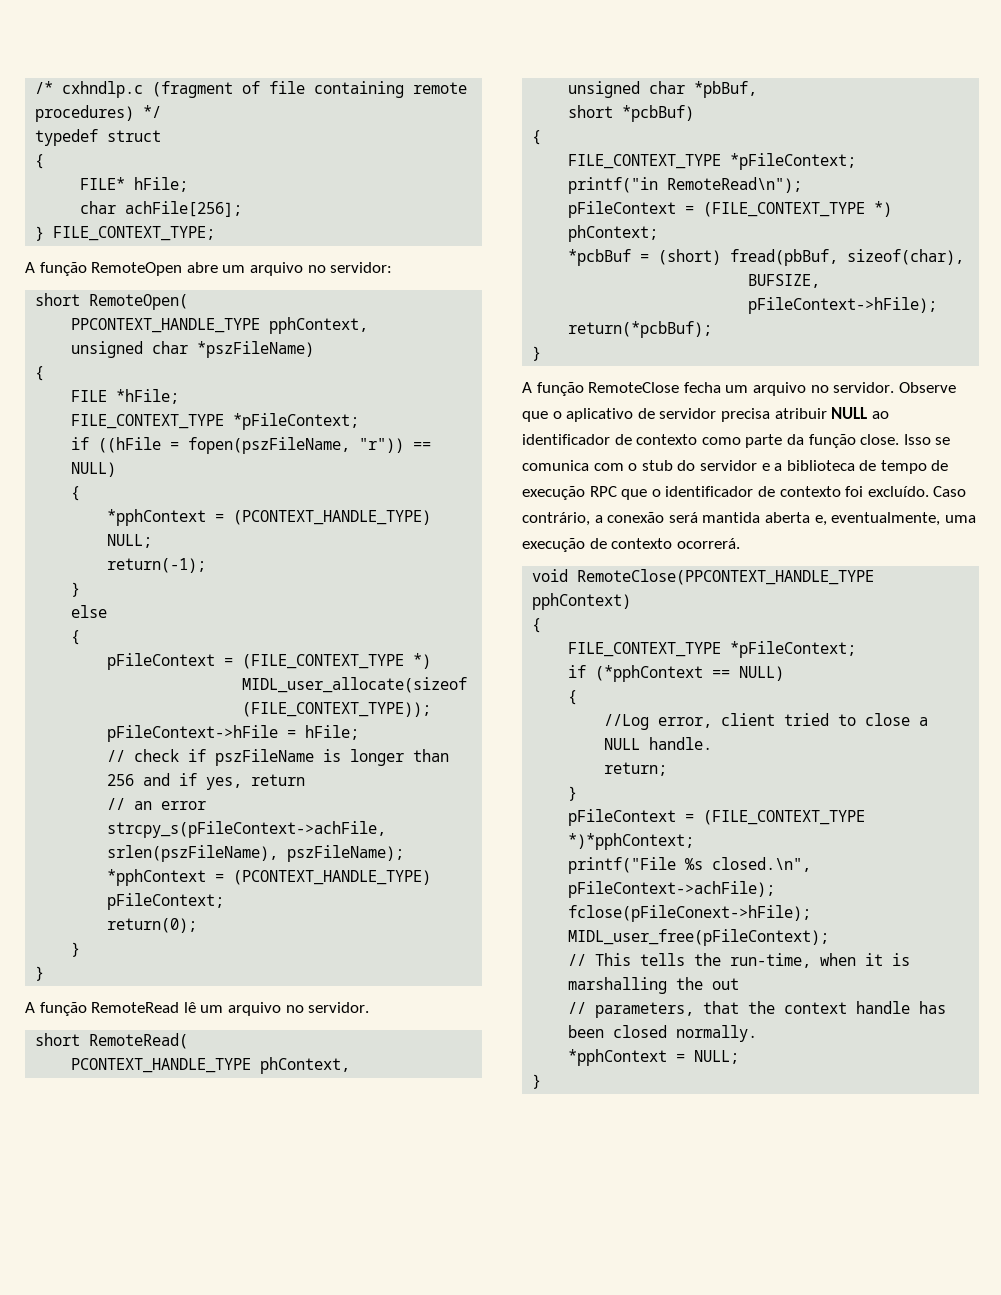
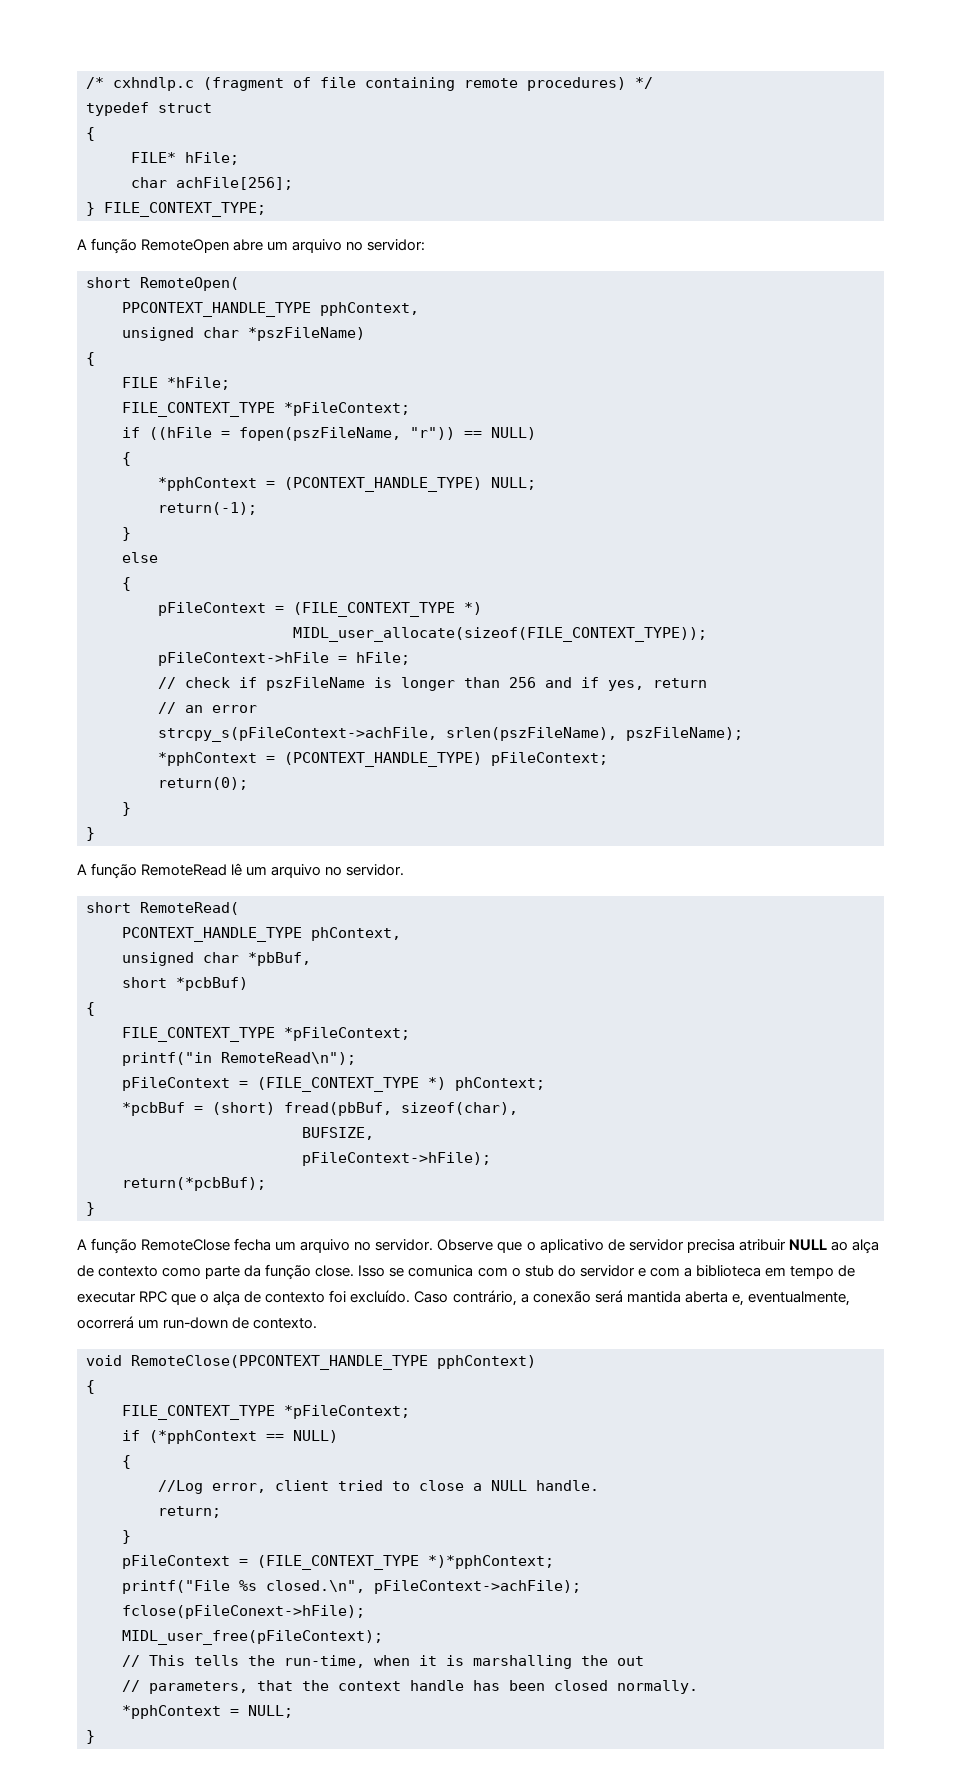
[522,434,610,445] identificador -> [851,1239,879,1254] alça
(770, 467) none -> [649,1267,680,1277] com
[859,460,877,471] de -> [764,1267,786,1277] em
[522,486,585,500] execução -> [77,1292,136,1303] executar
[665,486,754,497] identificador -> [213,1291,241,1306] alça
[944,515,976,523] [522,538,740,552] uma execução de contexto ocorrerá. -> [77,1316,318,1329] ocorrerá um run-down de contexto.

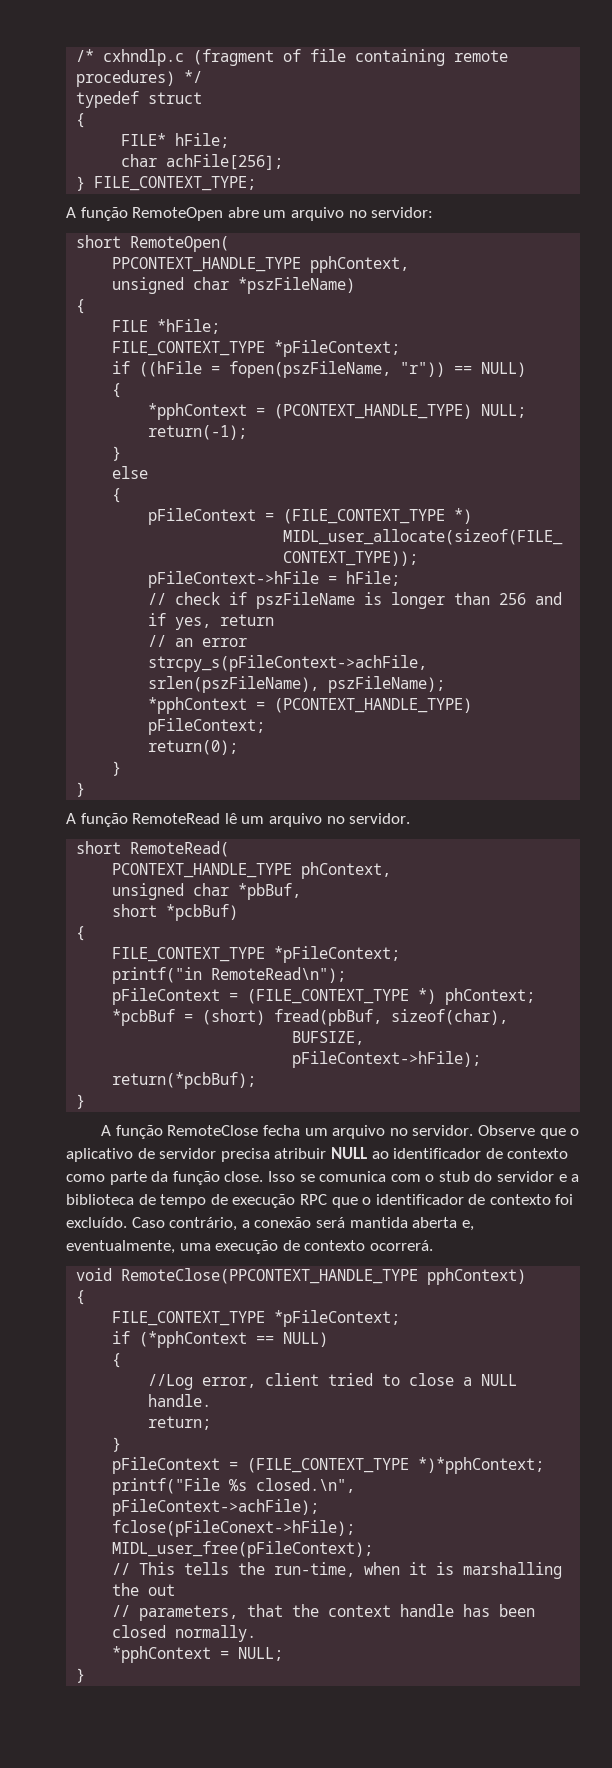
[851,1239,879,1254] alça -> [393,1148,482,1159] identificador
[649,1267,680,1277] com -> (567, 1178) none
[764,1267,786,1277] em -> [138,1194,156,1205] de
[77,1292,136,1303] executar -> [232,1194,296,1208] execução
[213,1291,241,1306] alça -> [375,1194,464,1205] identificador
[77,1316,318,1329] ocorrerá um run-down de contexto. -> [179,1240,433,1254] uma execução de contexto ocorrerá.

